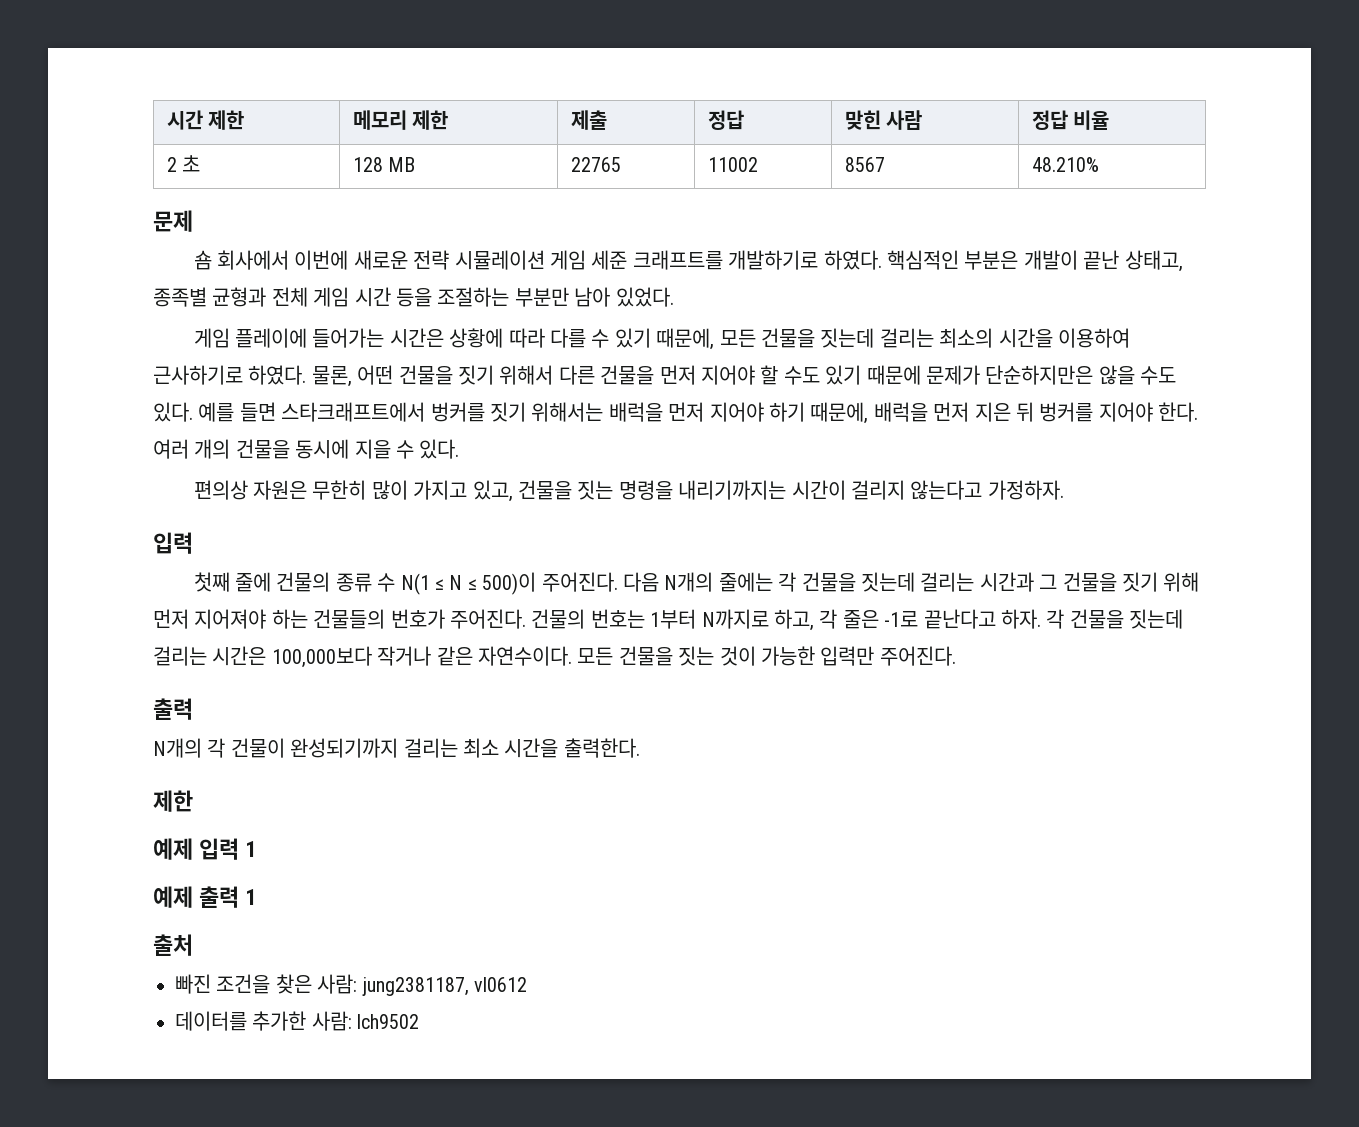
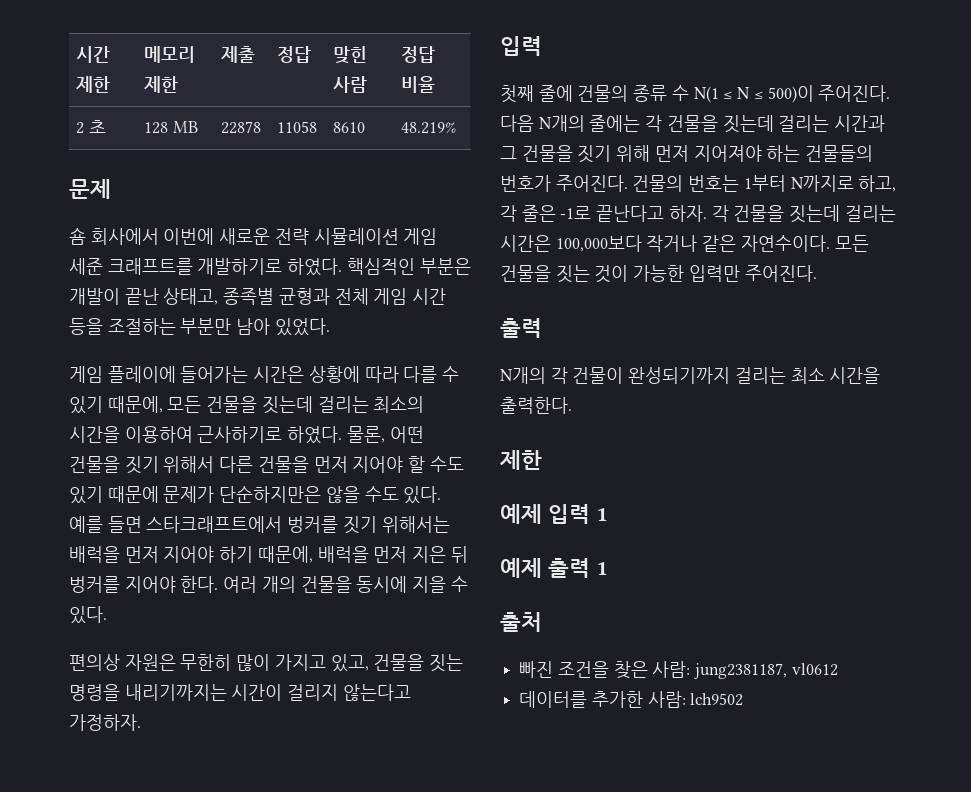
[570,157,621,172] [707,157,758,172] [844,157,885,172] [1031,157,1099,172] 22765 | 11002 | 8567 | 48.210% -> [221,121,262,134] [277,121,318,133] [333,122,366,133] [401,122,457,134] 22878 | 11058 | 8610 | 48.219%

